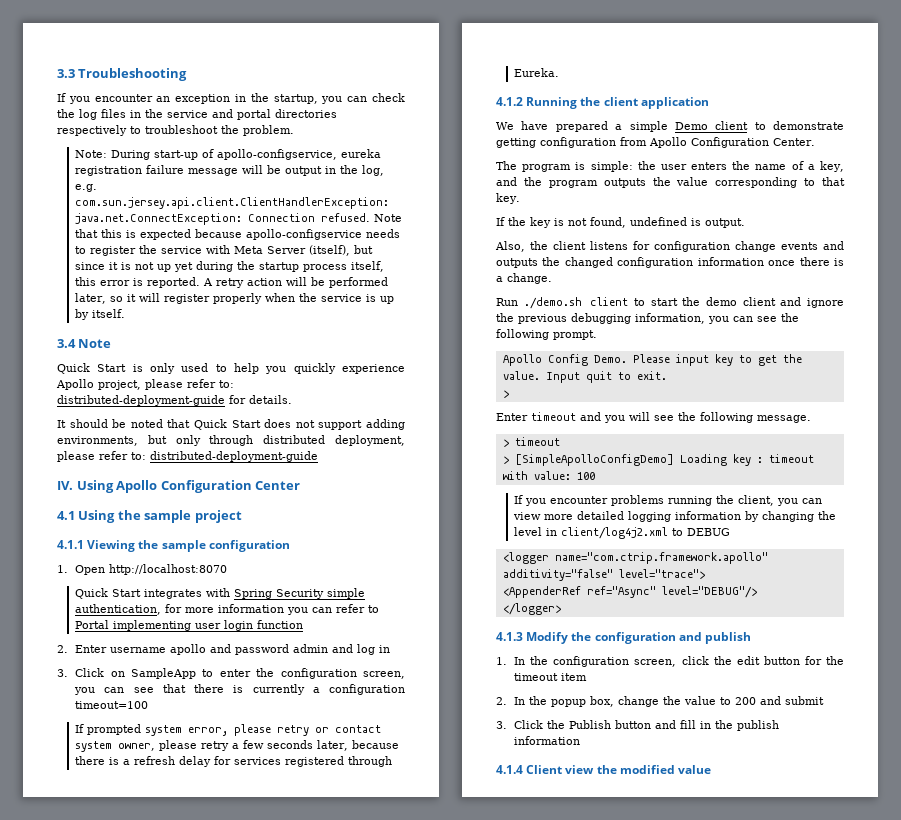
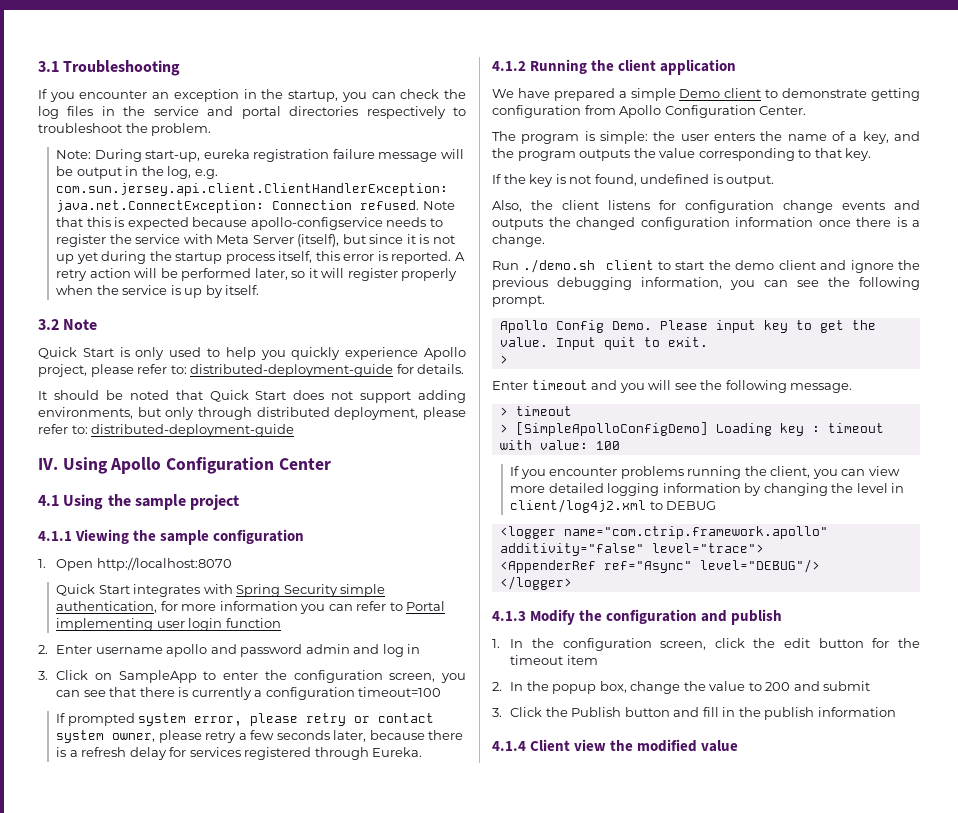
[57,69,75,78] 3.3 -> [38,61,59,72] 3.1
[154,149,338,160] start-up of apollo-configservice, -> [145,150,201,162] start-up,
[57,339,76,348] 3.4 -> [38,319,59,330] 3.2

